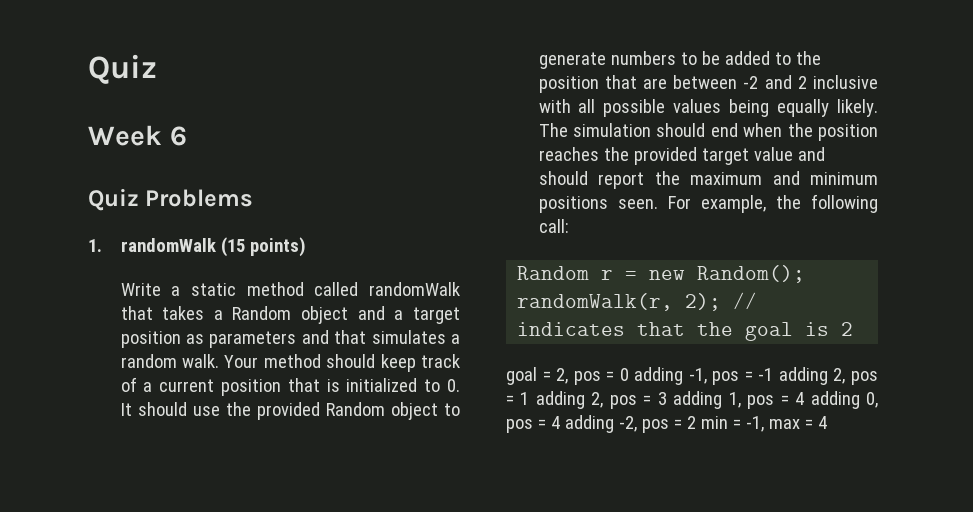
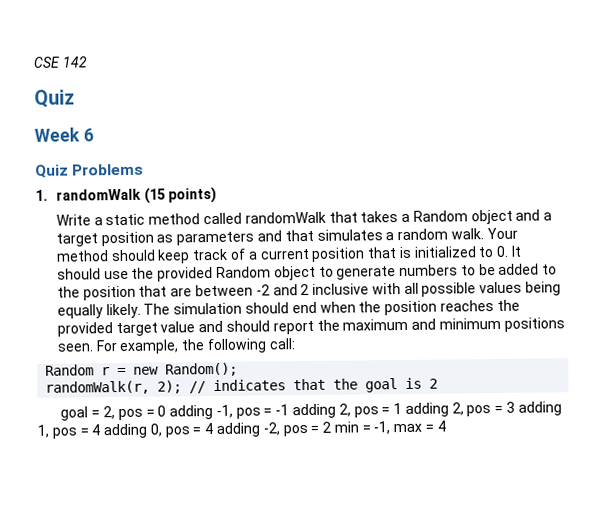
(88, 69) none -> [33,56,87,68] CSE 142 //

